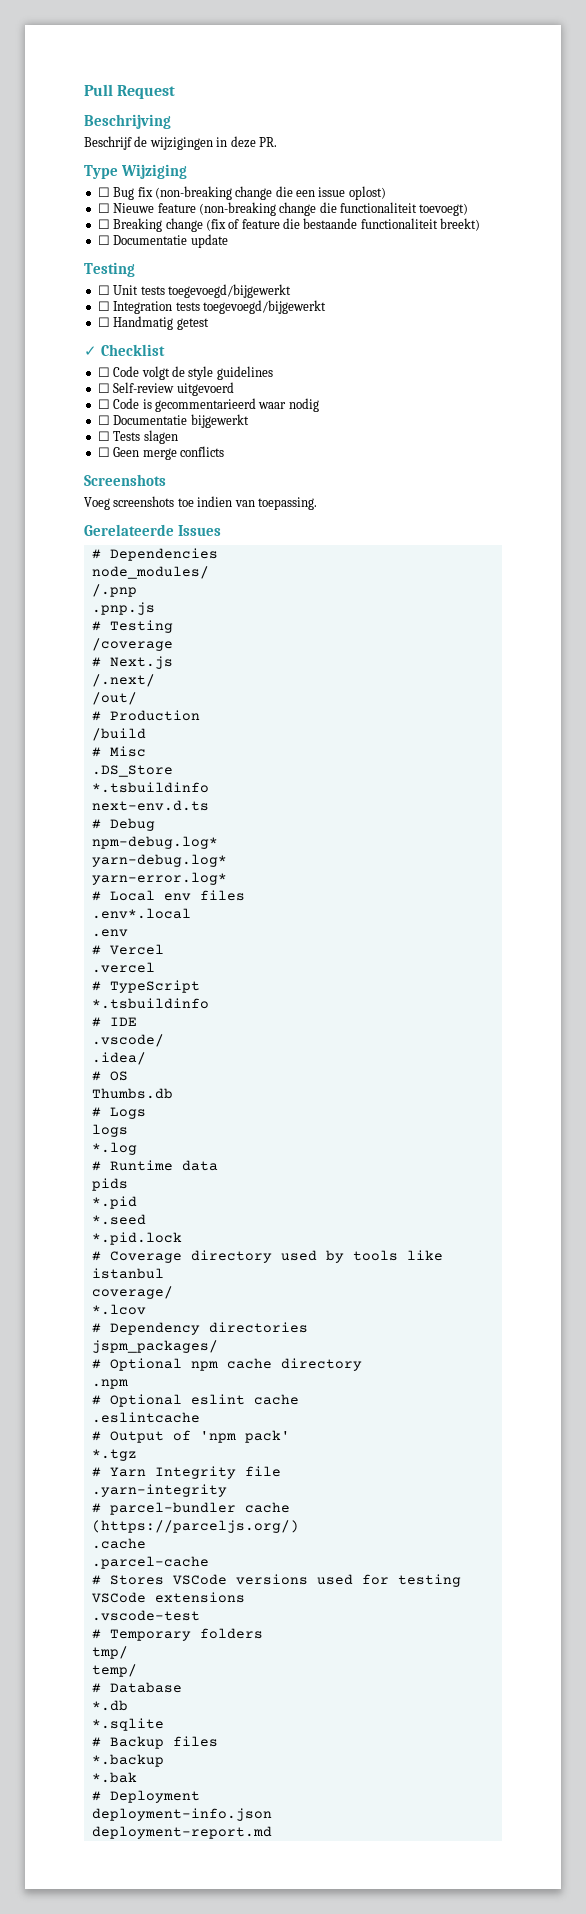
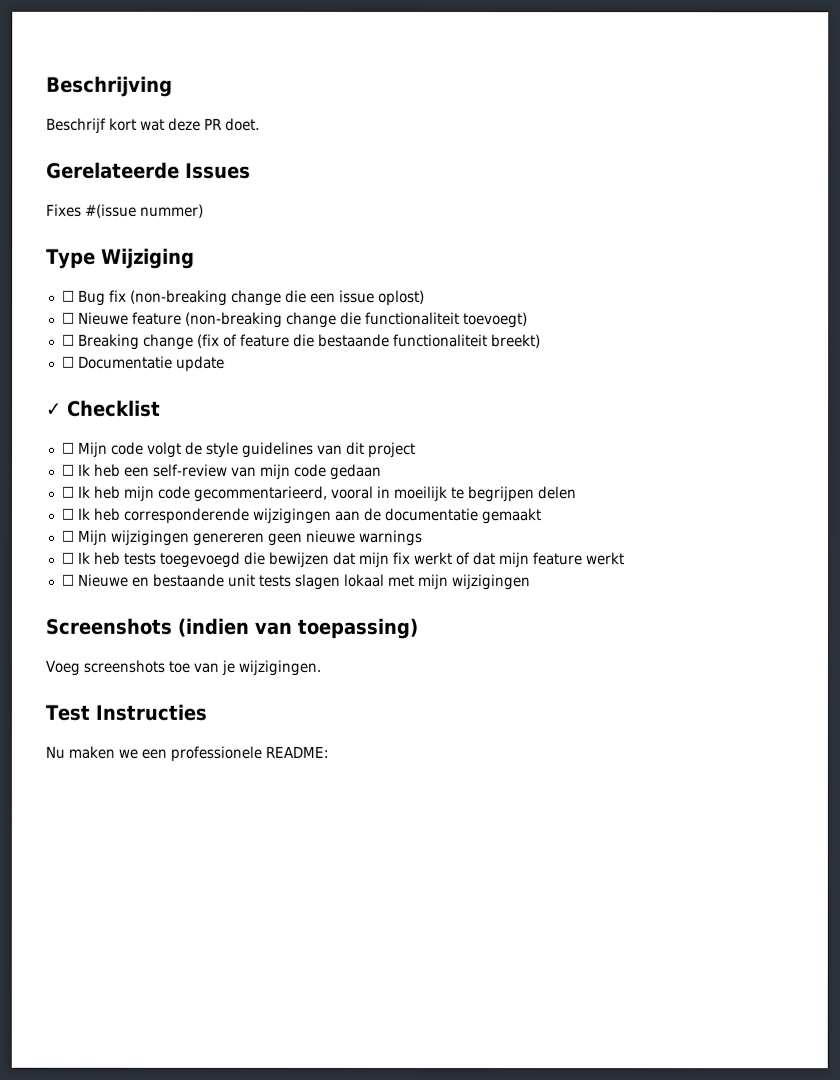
[84,84,176,99] Pull Request // -> (46, 86) none
[134,136,277,150] de wijzigingen in deze PR. -> [109,117,260,131] [46,161,251,179] [46,203,204,218] kort wat deze PR doet. // Gerelateerde Issues // Fixes #(issue nummer)
[84,262,135,277] [97,284,291,298] [97,300,326,314] [97,316,209,330] // Testing // ☐ Unit tests toegevoegd/bijgewerkt // ☐ Integration tests toegevoegd/bijgewerkt // ☐ Handmatig getest -> (225, 363) none
[113,366,140,377] Code -> [77,441,144,458] Mijn code
[97,382,234,396] [97,398,319,412] [97,414,249,428] [97,430,178,444] [97,446,224,460] [84,474,166,486] [84,496,317,510] [84,524,221,536] [91,548,218,561] [91,566,209,579] [91,584,137,597] [91,602,155,615] [91,620,173,633] [91,638,173,651] [91,656,173,669] [91,674,155,687] [91,692,137,705] [91,710,200,721] [91,728,146,741] [91,746,146,757] [91,765,173,777] [91,782,209,793] [91,800,209,811] [91,818,155,831] [91,836,218,849] [91,854,227,867] [91,872,227,885] [91,890,245,901] [91,908,191,919] [91,929,128,937] [91,944,164,955] [91,962,155,973] [91,980,200,993] [91,998,209,1009] [91,1017,137,1027] [91,1034,164,1047] [91,1052,146,1065] [91,1071,128,1081] [91,1088,173,1099] [91,1107,146,1119] [91,1124,128,1137] [91,1142,137,1155] [91,1160,218,1171] [91,1178,128,1191] [91,1196,137,1209] [91,1214,146,1225] [91,1232,182,1245] [91,1250,443,1263] [91,1268,164,1279] [91,1286,173,1299] [91,1304,146,1315] [91,1322,308,1335] [91,1340,218,1353] [91,1358,362,1371] [91,1379,128,1389] [91,1394,299,1407] [91,1412,200,1423] [91,1430,290,1443] [91,1449,137,1461] [91,1466,281,1479] [91,1484,227,1497] [91,1502,290,1515] [91,1520,299,1533] [91,1538,146,1549] [91,1556,209,1569] [91,1574,461,1587] [91,1592,245,1603] [91,1610,200,1621] [91,1628,263,1641] [91,1646,128,1659] [91,1664,137,1677] [91,1682,182,1693] [91,1700,128,1711] [91,1718,164,1731] [91,1736,218,1749] [91,1754,164,1767] [91,1772,137,1783] [91,1790,200,1803] [91,1808,272,1821] [91,1826,272,1839] // ☐ Self-review uitgevoerd // ☐ Code is gecommentarieerd waar nodig // ☐ Documentatie bijgewerkt // ☐ Tests slagen // ☐ Geen merge conflicts // Screenshots // Voeg screenshots toe indien van toepassing. // Gerelateerde Issues // # Dependencies // node_modules/ // /.pnp // .pnp.js // # Testing // /coverage // # Next.js // /.next/ // /out/ // # Production // /build // # Misc // .DS_Store // *.tsbuildinfo // next-env.d.ts // # Debug // npm-debug.log* // yarn-debug.log* // yarn-error.log* // # Local env files // .env*.local // .env // # Vercel // .vercel // # TypeScript // *.tsbuildinfo // # IDE // .vscode/ // .idea/ // # OS // Thumbs.db // # Logs // logs // *.log // # Runtime data // pids // *.pid // *.seed // *.pid.lock // # Coverage directory used by tools like istanbul // coverage/ // *.lcov // # Dependency directories // jspm_packages/ // # Optional npm cache directory // .npm // # Optional eslint cache // .eslintcache // # Output of 'npm pack' // *.tgz // # Yarn Integrity file // .yarn-integrity // # parcel-bundler cache (https://parceljs.org/) // .cache // .parcel-cache // # Stores VSCode versions used for testing VSCode extensions // .vscode-test // # Temporary folders // tmp/ // temp/ // # Database // *.db // *.sqlite // # Backup files // *.backup // *.bak // # Deployment // deployment-info.json // deployment-report.md -> [316,441,416,458] [61,463,382,480] [61,485,577,503] [61,507,542,525] [60,529,423,547] [60,551,624,569] [60,573,530,591] [45,617,418,639] [45,659,321,676] [45,703,207,721] [45,745,329,762] van dit project // ☐ Ik heb een self-review van mijn code gedaan // ☐ Ik heb mijn code gecommentarieerd, vooral in moeilijk te begrijpen delen // ☐ Ik heb corresponderende wijzigingen aan de documentatie gemaakt // ☐ Mijn wijzigingen genereren geen nieuwe warnings // ☐ Ik heb tests toegevoegd die bewijzen dat mijn fix werkt of dat mijn feature werkt // ☐ Nieuwe en bestaande unit tests slagen lokaal met mijn wijzigingen // Screenshots (indien van toepassing) // Voeg screenshots toe van je wijzigingen. // Test Instructies // Nu maken we een professionele README:

